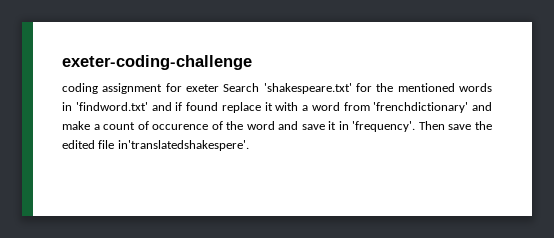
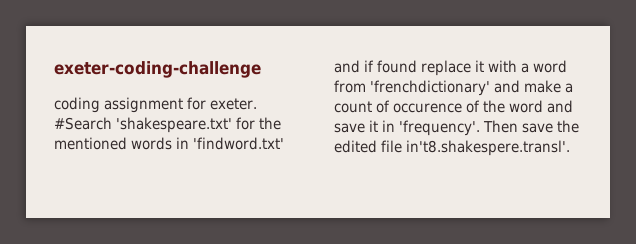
[186,83,260,92] exeter Search -> [210,98,257,110] [54,117,112,130] exeter. #Search
[117,140,249,151] in'translatedshakespere'. -> [406,140,570,156] in't8.shakespere.transl'.

